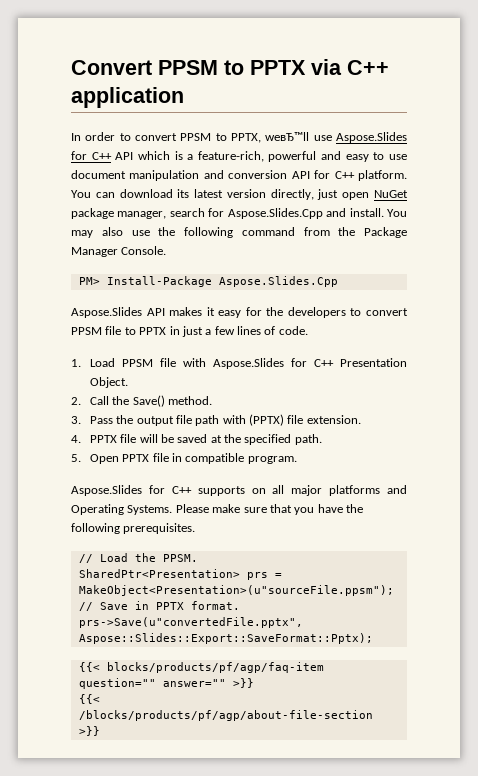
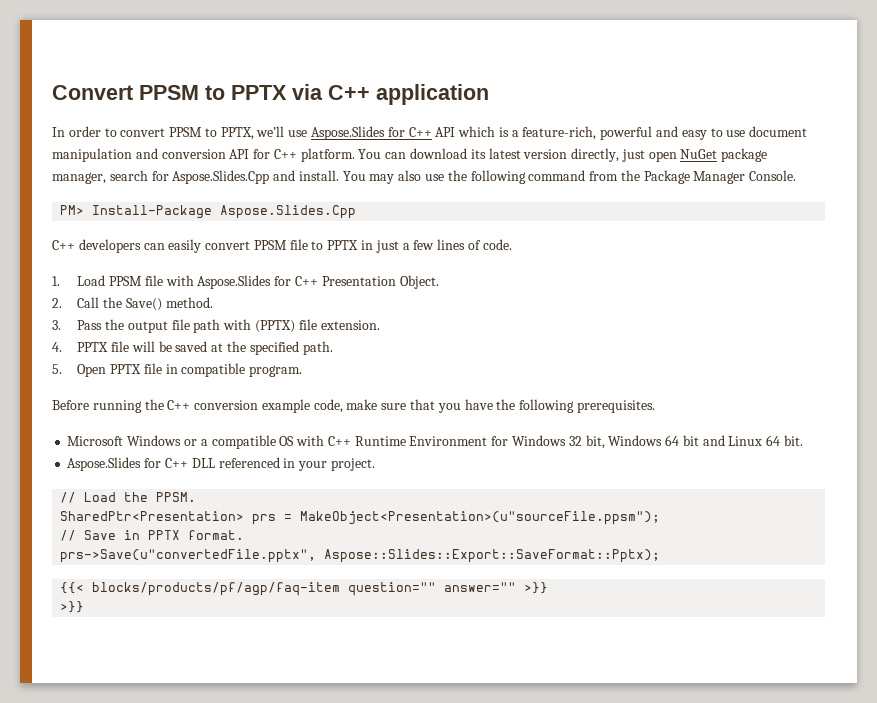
[265,132,310,141] weвЂ™ll -> [256,126,285,137] we’ll
[71,307,362,318] Aspose.Slides API makes it easy for the developers to -> [52,239,202,253] C++ developers can easily
[71,485,407,496] [71,504,209,515] Aspose.Slides for C++ supports on all major platforms and Operating Systems. Please -> [52,399,343,413] Before running the C++ conversion example code,
(196, 528) none -> [67,435,803,449] [67,457,375,471] // Microsoft Windows or a compatible OS with C++ Runtime Environment for Windows 32 bit, Windows 64 bit and Linux 64 bit. // Aspose.Slides for C++ DLL referenced in your project.
[78,694,100,704] [78,710,373,721] {{< /blocks/products/pf/agp/about-file-section -> (549, 588) none

